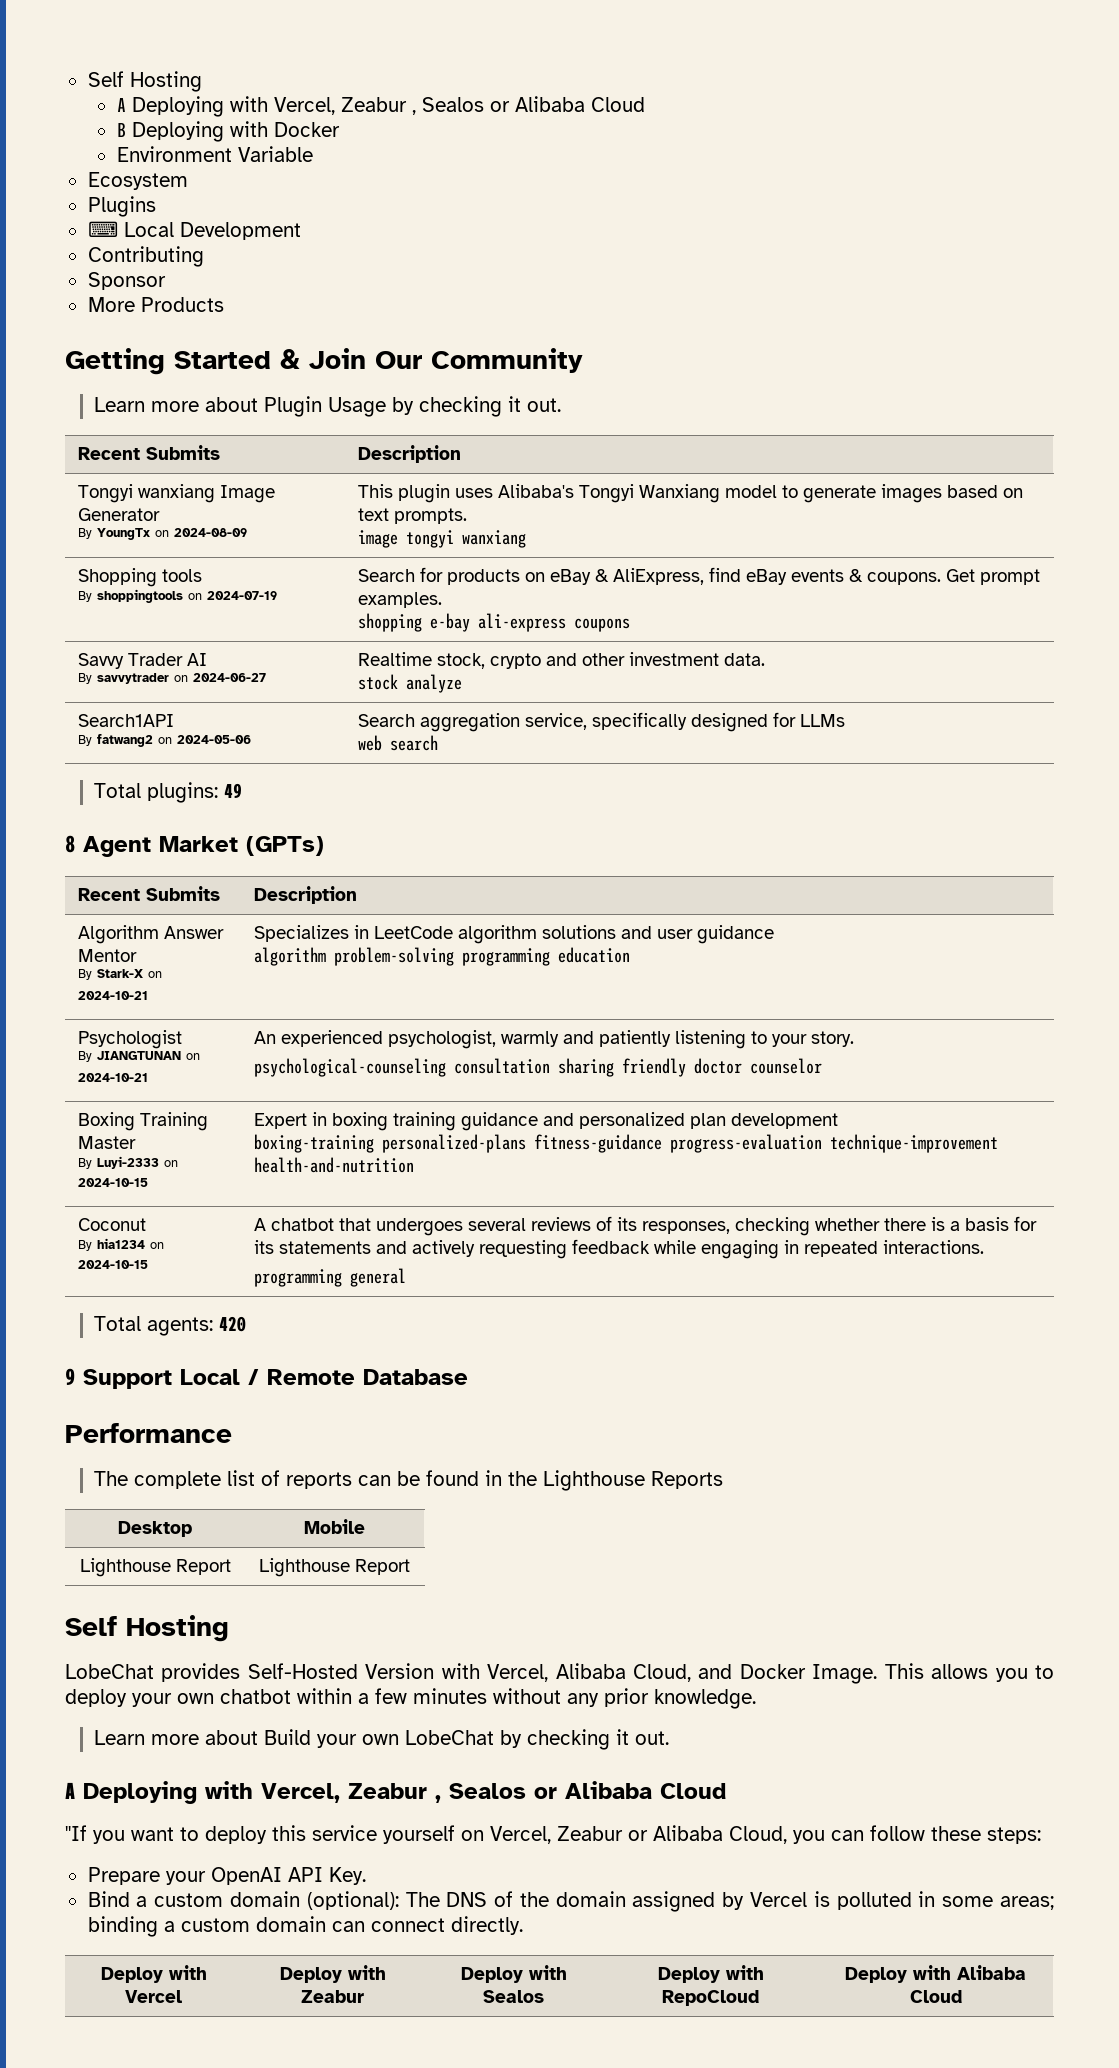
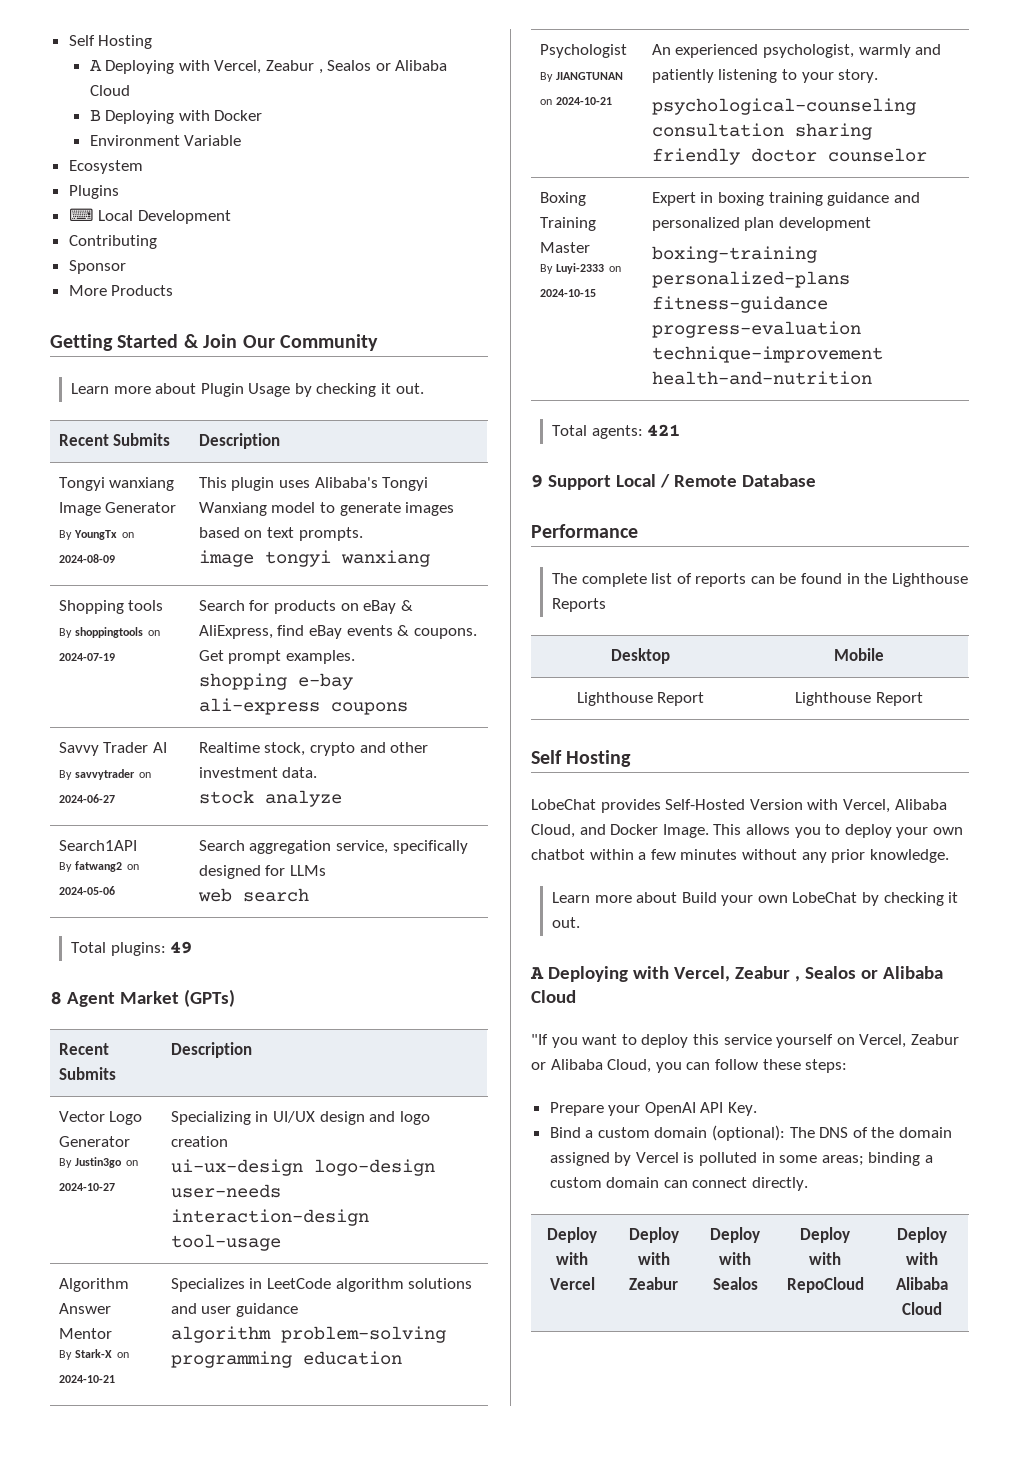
(358, 895) none -> [58,1111,143,1125] [58,1136,130,1147] [58,1157,138,1168] [58,1183,115,1191] [170,1111,430,1125] [170,1136,228,1147] [170,1159,435,1176] [170,1184,281,1198] [170,1209,369,1226] [170,1234,281,1251] // Vector Logo Generator // By Justin3go on 2024-10-27 | Specializing in UI/UX design and logo creation // ui-ux-design logo-design user-needs interaction-design tool-usage
[78,1218,147,1231] [78,1238,165,1251] [78,1260,149,1269] [254,1216,1038,1236] [254,1239,985,1259] [254,1268,407,1287] // Coconut // By hia1234 on 2024-10-15 | A chatbot that undergoes several reviews of its responses, checking whether there is a basis for its statements and actively requesting feedback while engaging in repeated interactions. // programming general -> (872, 378) none
[219,1316,247,1332] 420 -> [647,424,681,436] 421

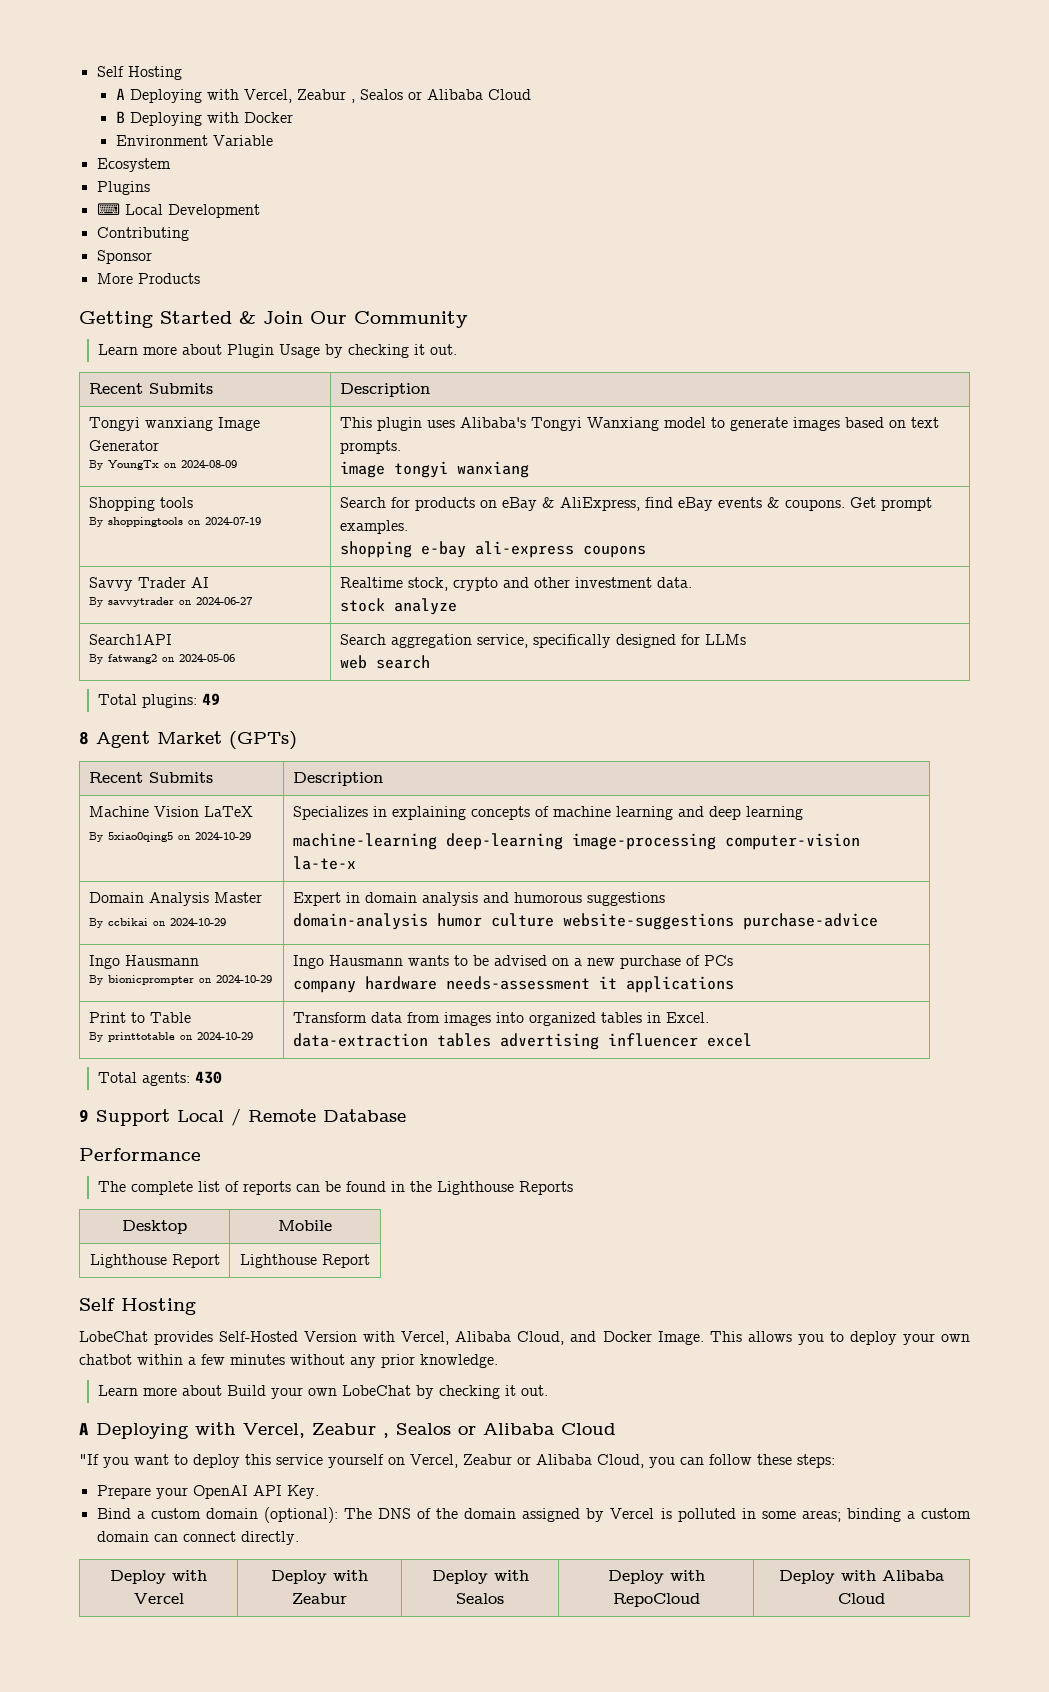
[58,1111,143,1125] [58,1136,130,1147] [58,1157,138,1168] [58,1183,115,1191] [170,1111,430,1125] [170,1136,228,1147] [170,1159,435,1176] [170,1184,281,1198] [170,1209,369,1226] [170,1234,281,1251] [58,1278,129,1292] [58,1303,111,1314] [58,1328,112,1339] [58,1349,129,1360] [58,1375,115,1383] [170,1278,473,1292] [170,1303,298,1317] [170,1326,446,1343] [170,1351,402,1368] [539,44,627,58] [539,72,624,82] [539,97,613,105] [651,44,942,58] [651,69,879,83] [651,98,916,115] [651,123,872,140] [651,148,927,165] [539,192,586,206] [539,217,596,231] Vector Logo Generator // By Justin3go on 2024-10-27 | Specializing in UI/UX design and logo creation // ui-ux-design logo-design user-needs interaction-design tool-usage // Algorithm Answer Mentor // By Stark-X on 2024-10-21 | Specializes in LeetCode algorithm solutions and user guidance // algorithm problem-solving programming education // Psychologist // By JIANGTUNAN on 2024-10-21 | An experienced psychologist, warmly and patiently listening to your story. // psychological-counseling consultation sharing friendly doctor counselor // Boxing Training -> [88,806,253,817] [88,832,251,842] [292,806,803,820] [292,833,860,850] [292,856,356,870] [88,892,209,906] Machine Vision LaTeX // By 5xiao0qing5 on 2024-10-29 | Specializes in explaining concepts of machine learning and deep learning // machine-learning deep-learning image-processing computer-vision la-te-x // Domain Analysis
[556,263,621,274] [539,289,596,297] Luyi-2333 on 2024-10-15 -> [107,918,226,926] ccbikai on 2024-10-29
[717,192,920,206] [651,217,871,231] [651,246,817,263] [651,271,850,288] [651,296,828,313] [651,321,861,338] [651,346,883,363] [651,371,872,385] boxing training guidance and personalized plan development // boxing-training personalized-plans fitness-guidance progress-evaluation technique-improvement health-and-nutrition -> [364,892,665,906] [292,913,878,930] [88,955,199,969] [88,975,272,985] [292,955,733,969] [292,976,734,993] [88,1012,191,1023] [88,1032,253,1042] [292,1012,709,1026] [292,1033,752,1050] domain analysis and humorous suggestions // domain-analysis humor culture website-suggestions purchase-advice // Ingo Hausmann // By bionicprompter on 2024-10-29 | Ingo Hausmann wants to be advised on a new purchase of PCs // company hardware needs-assessment it applications // Print to Table // By printtotable on 2024-10-29 | Transform data from images into organized tables in Excel. // data-extraction tables advertising influencer excel
[647,424,681,436] 421 -> [195,1071,223,1084] 430

